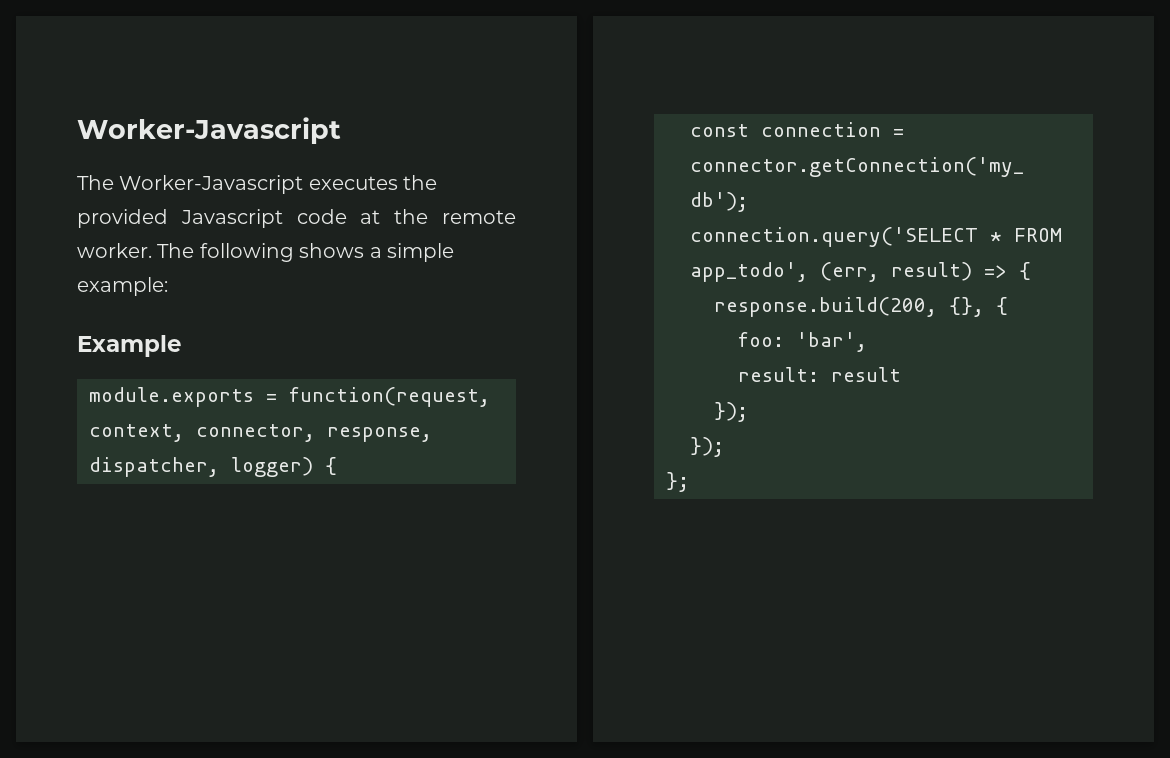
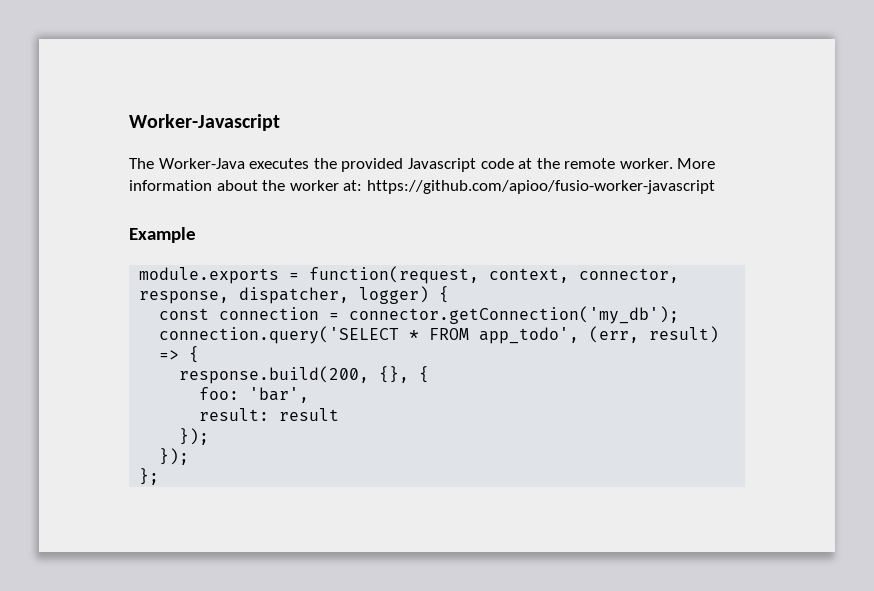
[119,175,304,194] Worker-Javascript -> [158,158,245,169] Worker-Java
[157,243,454,262] [77,277,168,296] The following shows a simple example: -> [677,158,716,169] [129,180,715,194] More information about the worker at: https://github.com/apioo/fusio-worker-javascript

